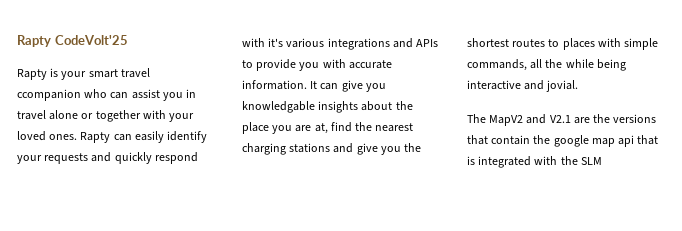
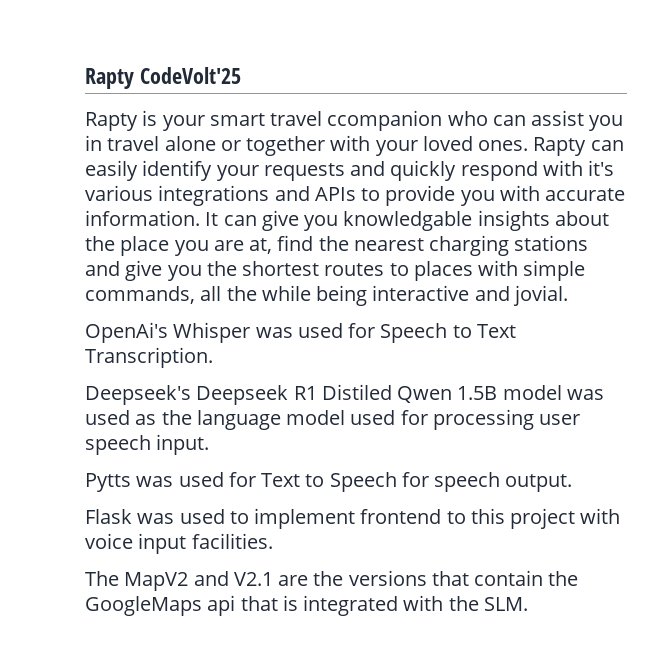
(579, 86) none -> [85,322,516,343] [85,347,213,368] [85,384,604,405] [85,409,581,430] [85,434,210,455] [85,472,573,492] [85,508,621,529] [85,533,273,554] // OpenAi's Whisper was used for Speech to Text Transcription. // Deepseek's Deepseek R1 Distiled Qwen 1.5B model was used as the language model used for processing user speech input. // Pytts was used for Text to Speech for speech output. // Flask was used to implement frontend to this project with voice input facilities.
[553,135,615,147] google map -> [85,596,202,616] GoogleMaps
[580,157,602,165] SLM -> [483,597,528,611] SLM.

